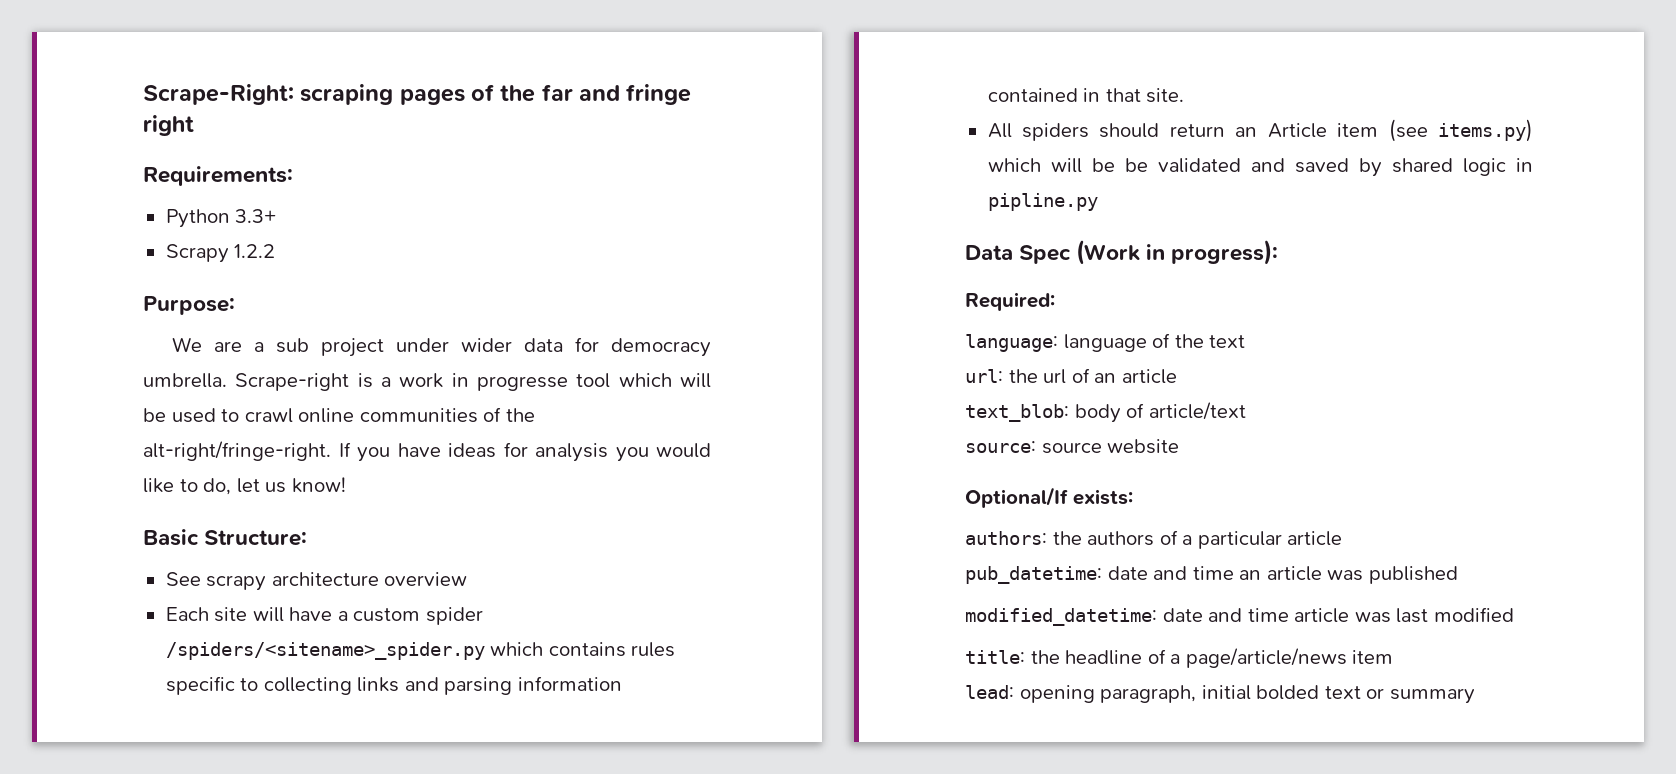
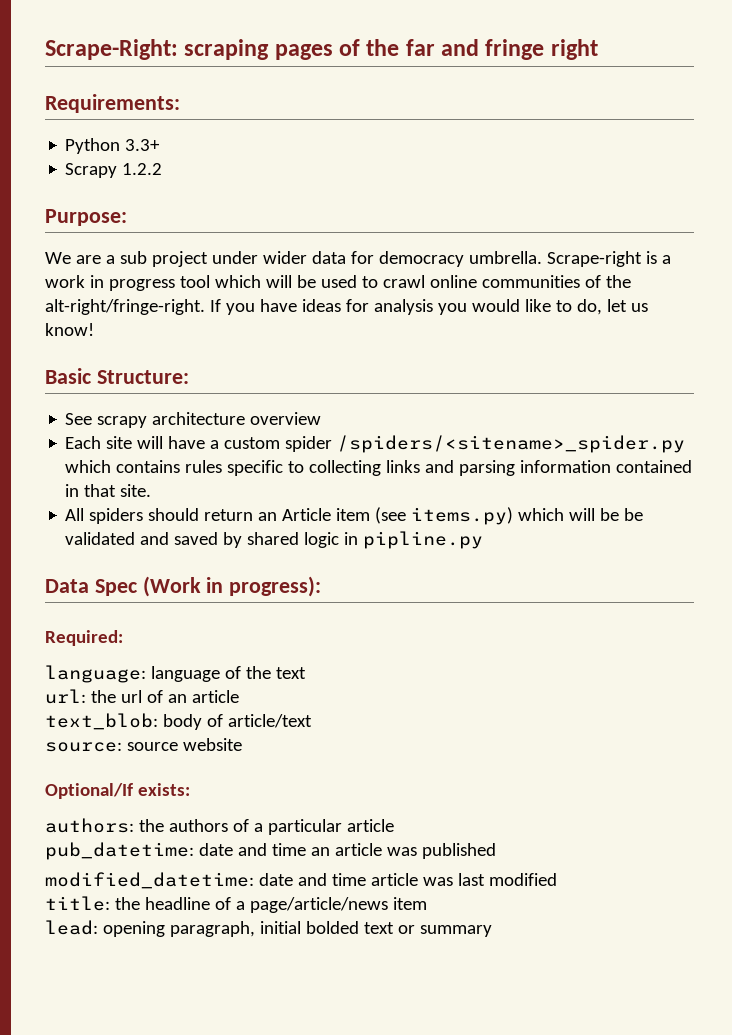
[477,376,568,391] progresse -> [108,279,175,291] progress

